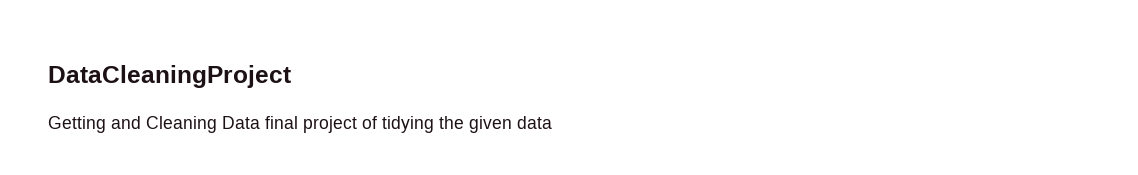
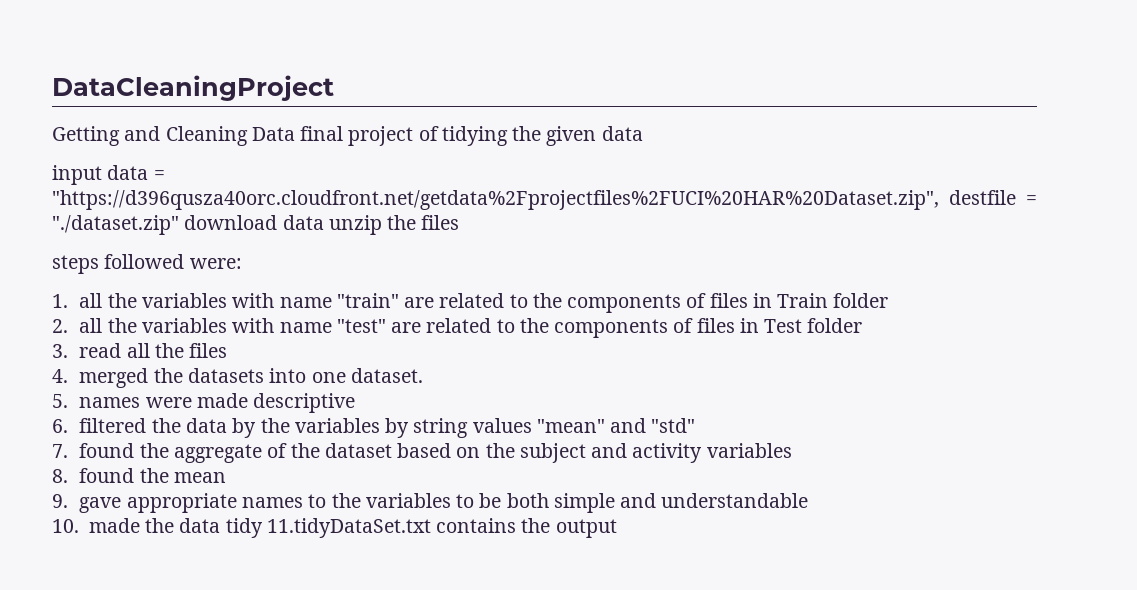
(552, 122) none -> [52,165,165,185] [52,190,1037,210] [52,215,460,235] [52,254,242,274] [52,293,889,313] [52,318,863,338] [52,343,228,358] [52,368,423,388] [52,393,356,413] [52,418,696,438] [52,443,792,463] [52,468,227,483] [52,493,809,513] [52,518,617,538] // input data = "https://d396qusza40orc.cloudfront.net/getdata%2Fprojectfiles%2FUCI%20HAR%20Dataset.zip", destfile = "./dataset.zip" download data unzip the files // steps followed were: // 1. all the variables with name "train" are related to the components of files in Train folder // 2. all the variables with name "test" are related to the components of files in Test folder // 3. read all the files // 4. merged the datasets into one dataset. // 5. names were made descriptive // 6. filtered the data by the variables by string values "mean" and "std" // 7. found the aggregate of the dataset based on the subject and activity variables // 8. found the mean // 9. gave appropriate names to the variables to be both simple and understandable // 10. made the data tidy 11.tidyDataSet.txt contains the output

